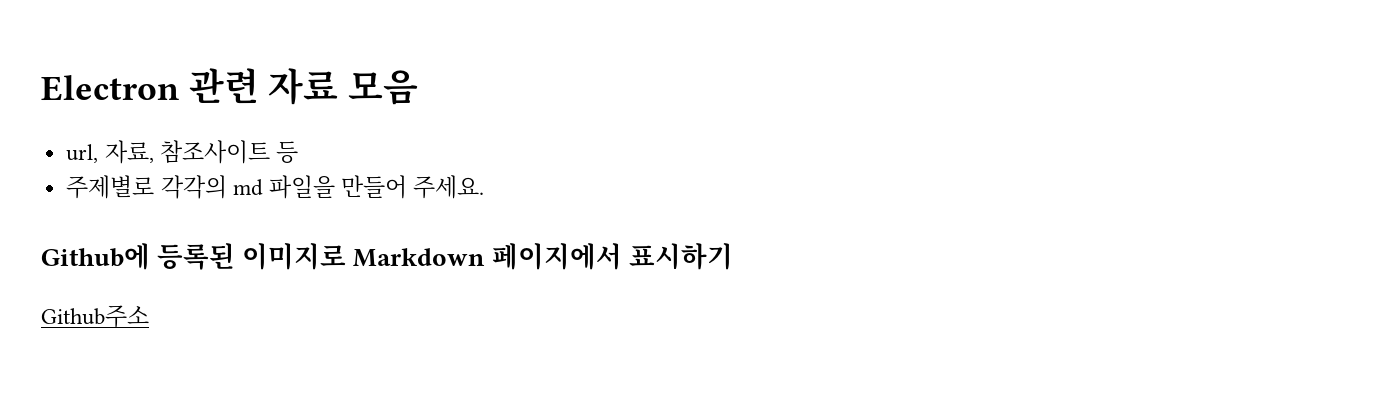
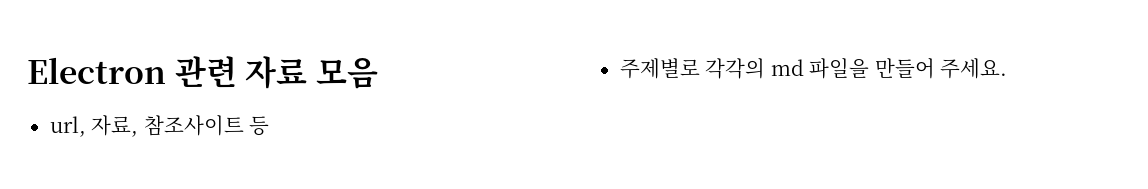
[41,243,733,270] [41,305,149,328] // Github에 등록된 이미지로 Markdown 페이지에서 표시하기 // Github주소 -> (1008, 68) none

